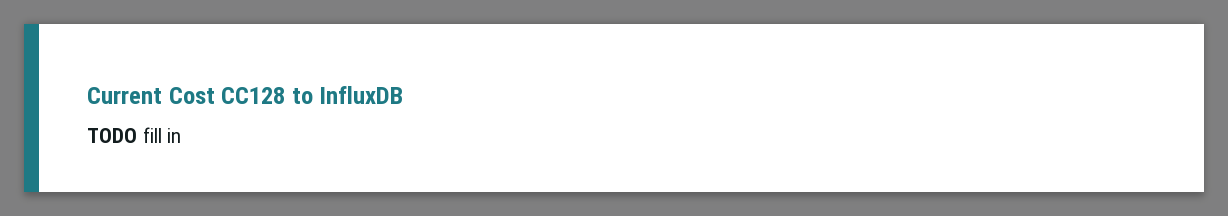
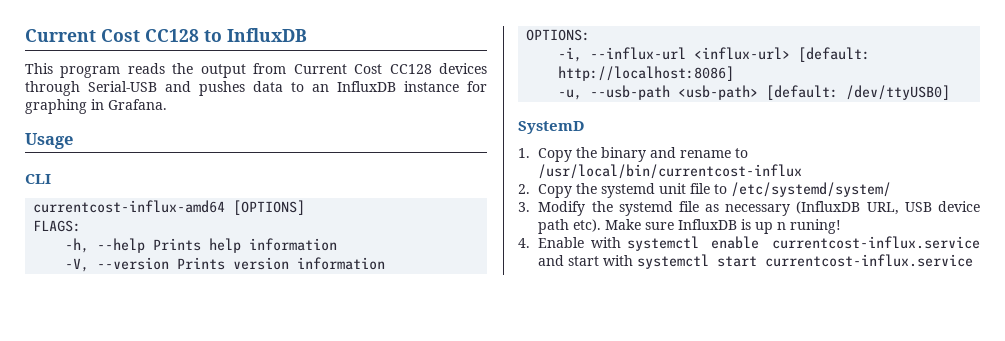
[87,127,182,143] TODO fill in -> [25,63,488,78] [25,81,487,96] [25,99,167,114] [25,133,73,149] [25,174,51,184] [33,200,306,215] [33,220,82,232] [65,238,338,253] [65,257,386,272] [526,29,591,41] [558,47,871,62] [558,66,735,81] [558,85,951,100] [518,121,585,134] [518,147,749,162] [538,164,803,179] [518,182,892,198] [518,201,981,216] [538,219,842,234] [518,236,980,251] [538,254,974,269] This program reads the output from Current Cost CC128 devices through Serial-USB and pushes data to an InfluxDB instance for graphing in Grafana. // Usage // CLI // currentcost-influx-amd64 [OPTIONS] // FLAGS: // -h, --help Prints help information // -V, --version Prints version information // OPTIONS: // -i, --influx-url <influx-url> [default: http://localhost:8086] // -u, --usb-path <usb-path> [default: /dev/ttyUSB0] // SystemD // 1. Copy the binary and rename to /usr/local/bin/currentcost-influx // 2. Copy the systemd unit file to /etc/systemd/system/ // 3. Modify the systemd file as necessary (InfluxDB URL, USB device path etc). Make sure InfluxDB is up n runing! // 4. Enable with systemctl enable currentcost-influx.service and start with systemctl start currentcost-influx.service

